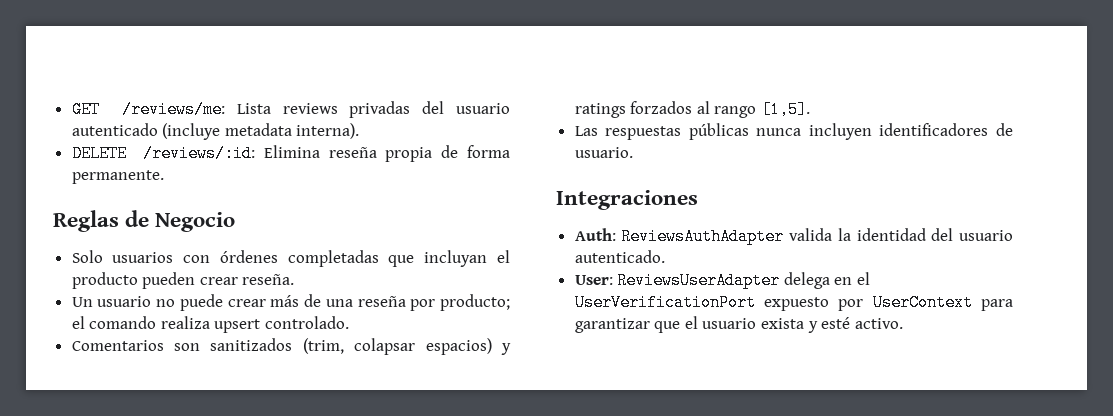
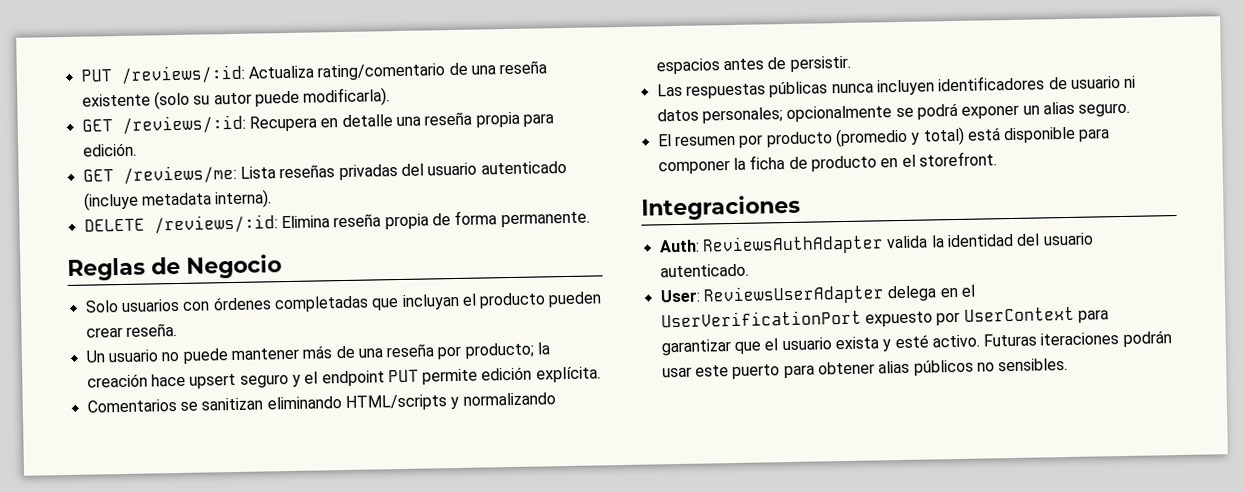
(71, 109) none -> [80,60,548,84] [81,87,391,110] [81,111,554,134] [82,142,137,157] PUT /reviews/:id: Actualiza rating/comentario de una reseña existente (solo su autor puede modificarla). // GET /reviews/:id: Recupera en detalle una reseña propia para edición. //
[282,103,338,114] reviews -> [279,164,336,179] reseñas
[227,299,266,307] crear -> [230,347,299,361] mantener
[71,316,350,333] [71,338,511,355] [574,101,811,118] el comando realiza upsert controlado. // Comentarios son sanitizados (trim, colapsar espacios) y ratings forzados al rango [1,5]. -> [537,342,551,355] [86,366,601,389] [86,392,556,413] [655,55,851,75] la creación hace upsert seguro y el endpoint PUT permite edición explícita. // Comentarios se sanitizan eliminando HTML/scripts y normalizando espacios antes de persistir.
[574,147,633,158] usuario. -> [1070,75,1137,89] [656,101,1131,124] [656,126,1111,148] [657,151,997,175] usuario ni datos personales; opcionalmente se podrá exponer un alias seguro. // El resumen por producto (promedio y total) está disponible para componer la ficha de producto en el storefront.
(903, 323) none -> [983,330,1172,348] [661,357,1069,380] Futuras iteraciones podrán usar este puerto para obtener alias públicos no sensibles.

